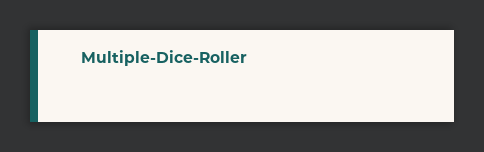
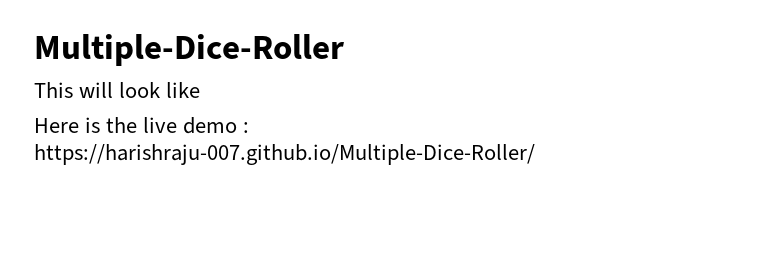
(247, 58) none -> [34,82,201,98] [34,117,250,134] [34,144,535,165] // This will look like // Here is the live demo : https://harishraju-007.github.io/Multiple-Dice-Roller/

